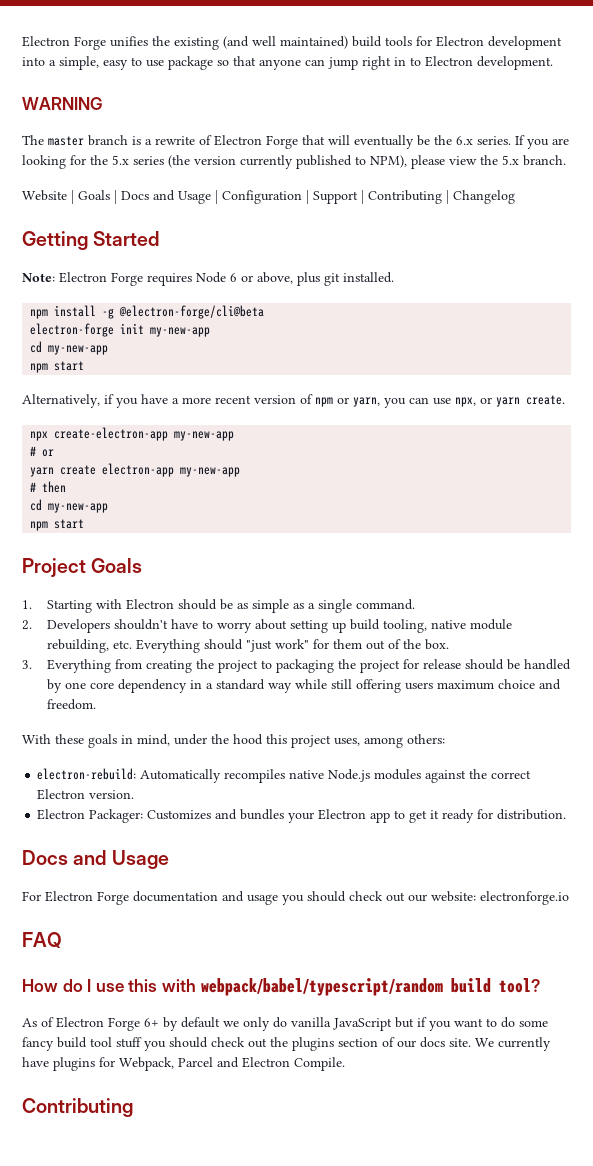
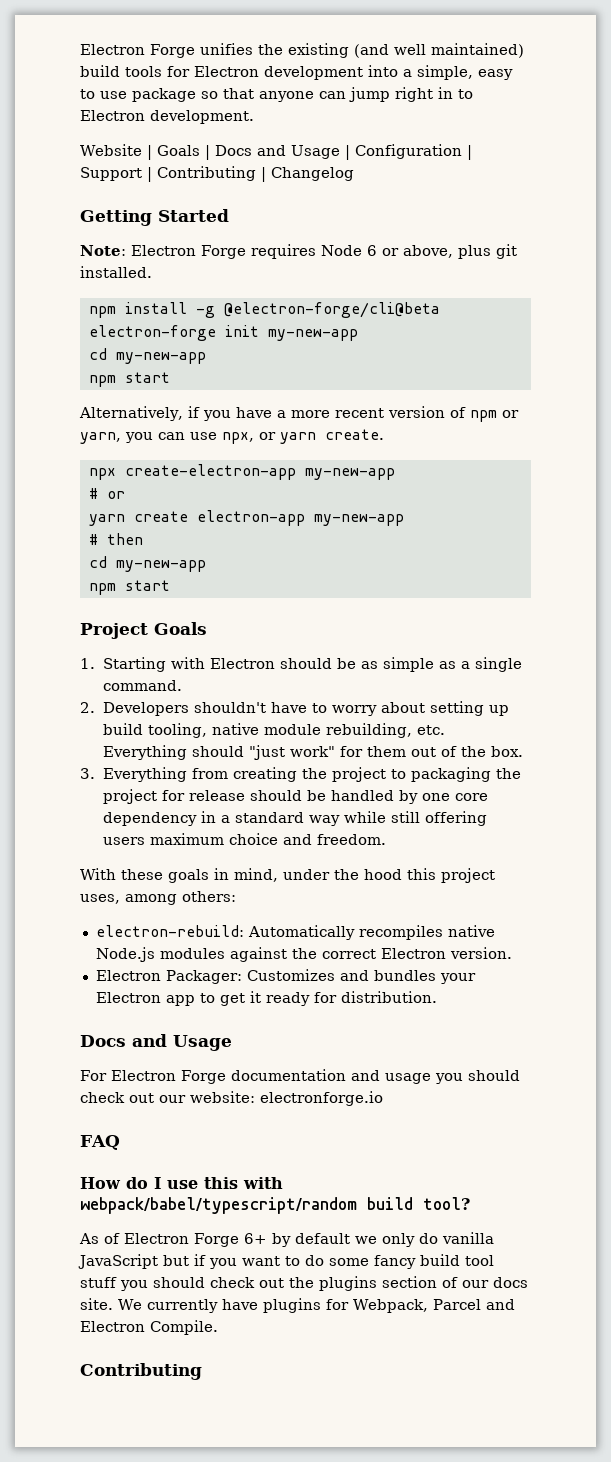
[22,97,102,110] [22,135,569,149] [22,155,566,169] // WARNING // The master branch is a rewrite of Electron Forge that will eventually be the 6.x series. If you are looking for the 5.x series (the version currently published to NPM), please view the 5.x branch. -> (254, 117) none

